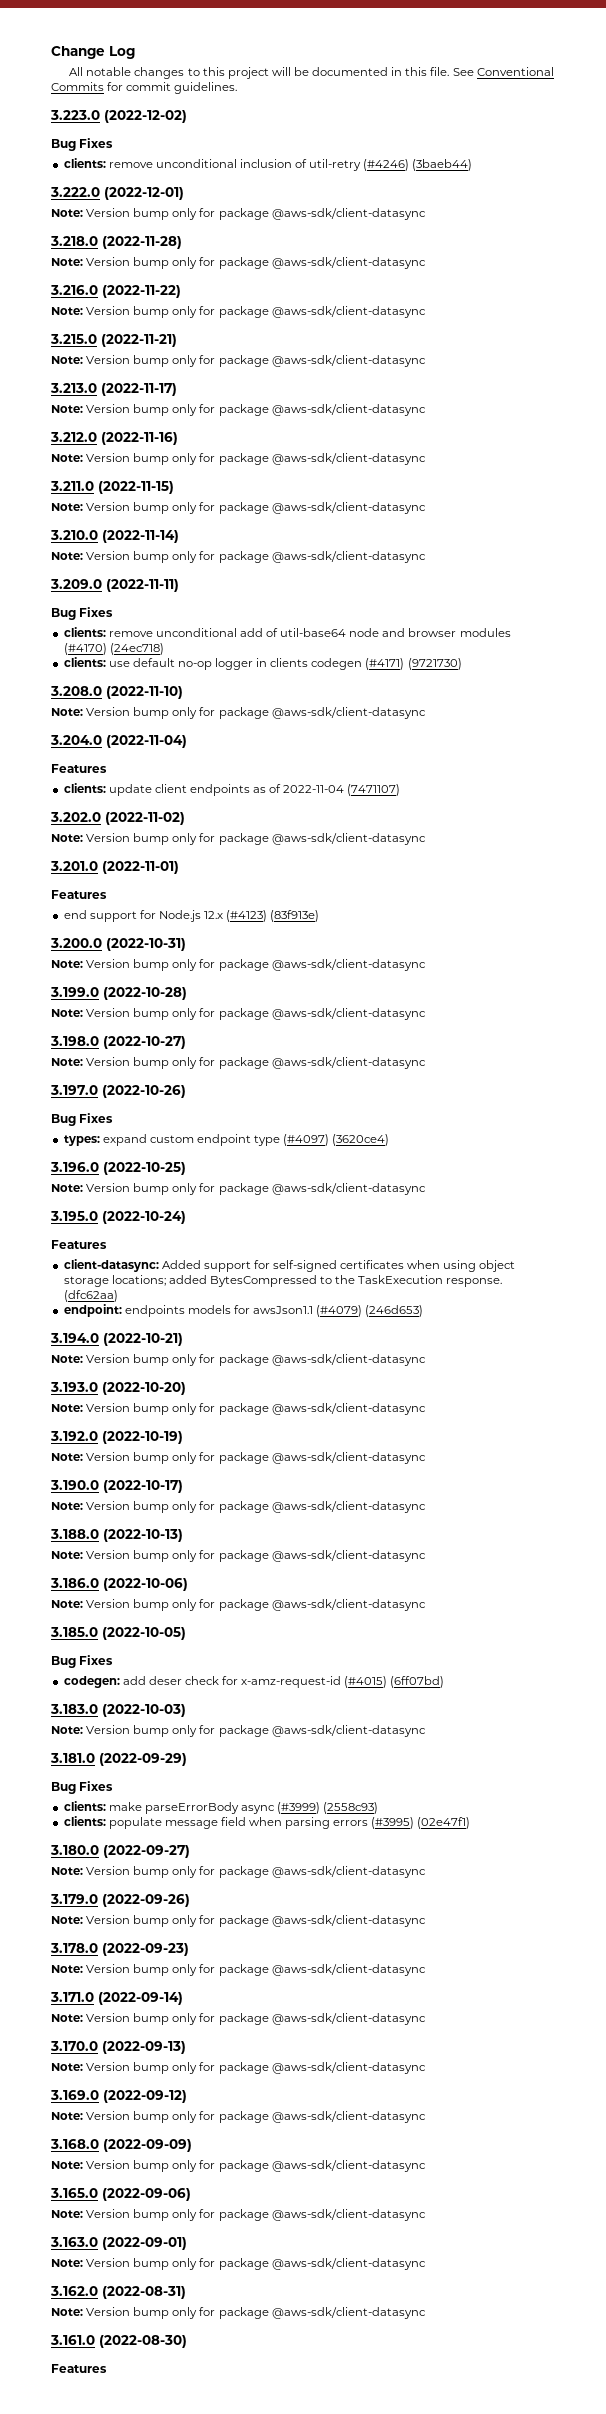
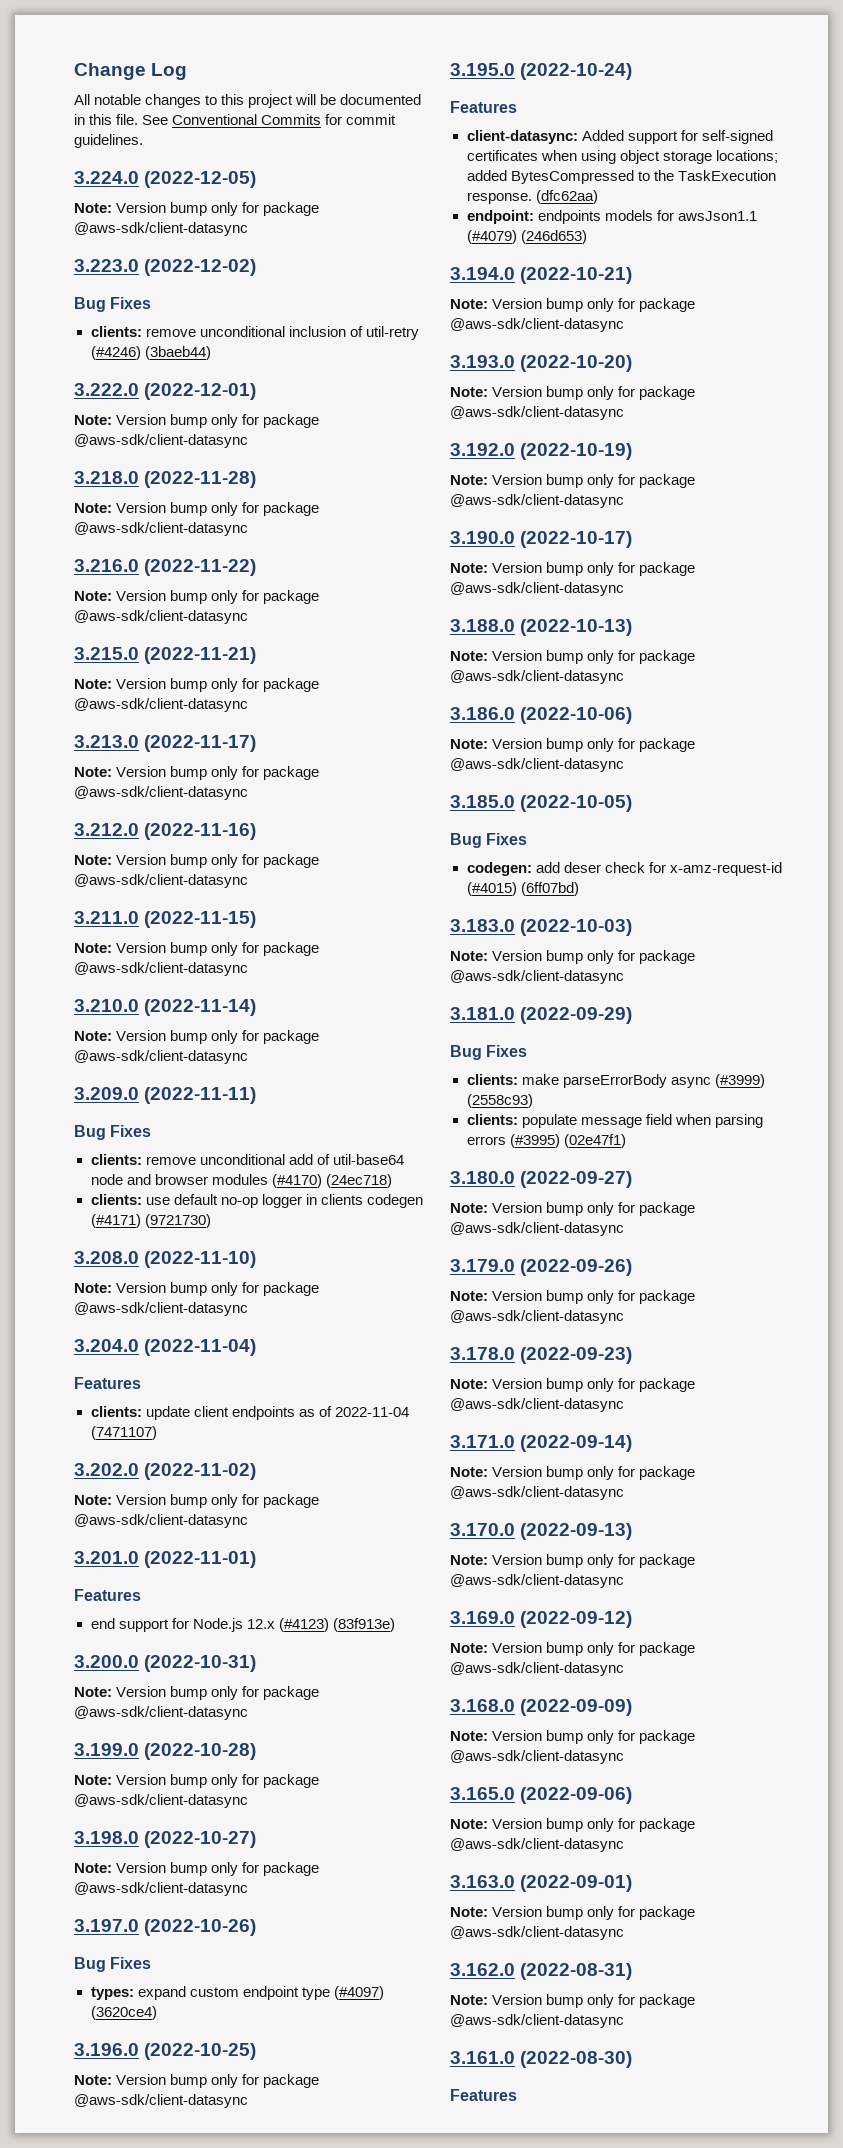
(238, 88) none -> [74,171,257,188] [74,202,320,216] [74,222,248,236] // 3.224.0 (2022-12-05) // Note: Version bump only for package @aws-sdk/client-datasync

